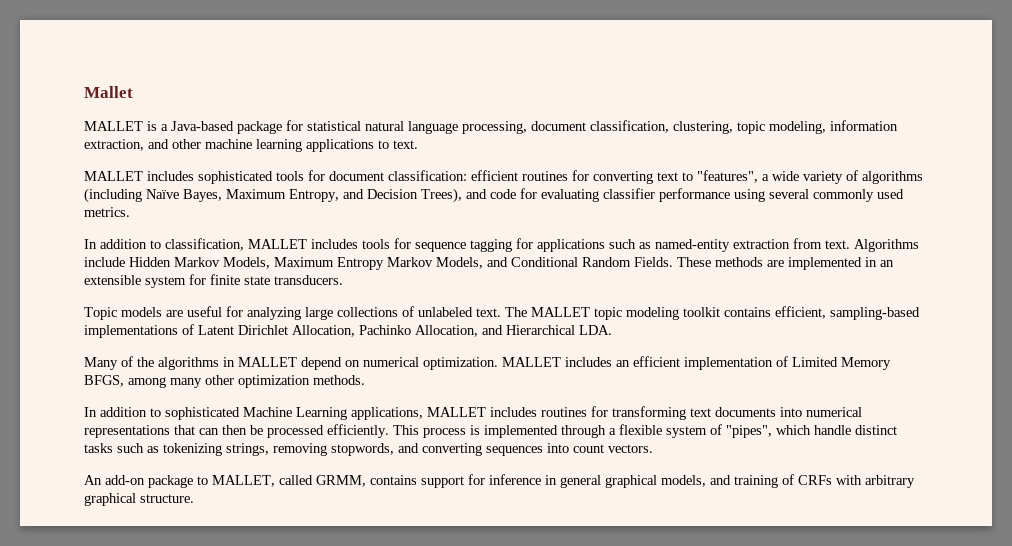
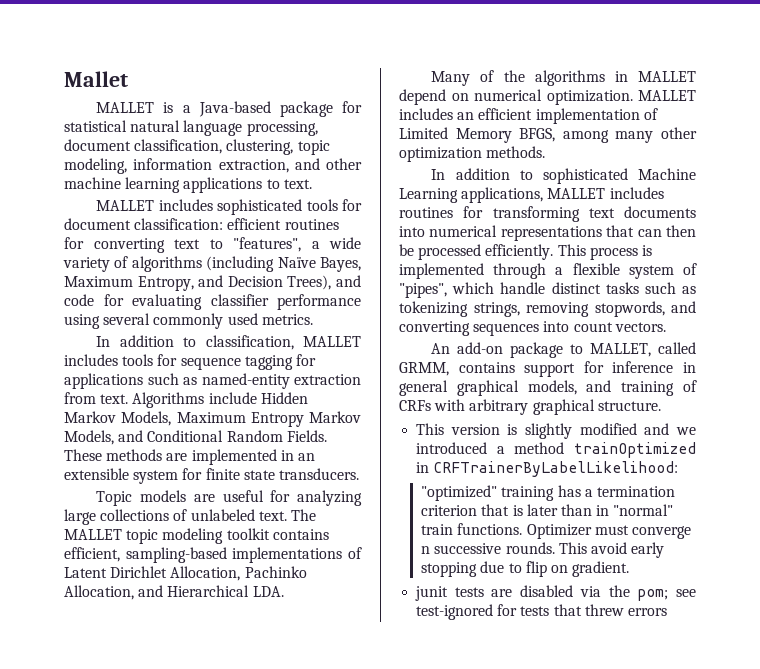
(194, 498) none -> [416,423,696,439] [416,442,696,458] [416,461,679,477] [421,485,675,501] [421,504,674,516] [421,523,691,539] [421,542,665,558] [421,561,630,577] [415,585,696,601] [416,604,667,620] // This version is slightly modified and we introduced a method trainOptimized in CRFTrainerByLabelLikelihood: // "optimized" training has a termination criterion that is later than in "normal" train functions. Optimizer must converge n successive rounds. This avoid early stopping due to flip on gradient. // junit tests are disabled via the pom; see test-ignored for tests that threw errors

